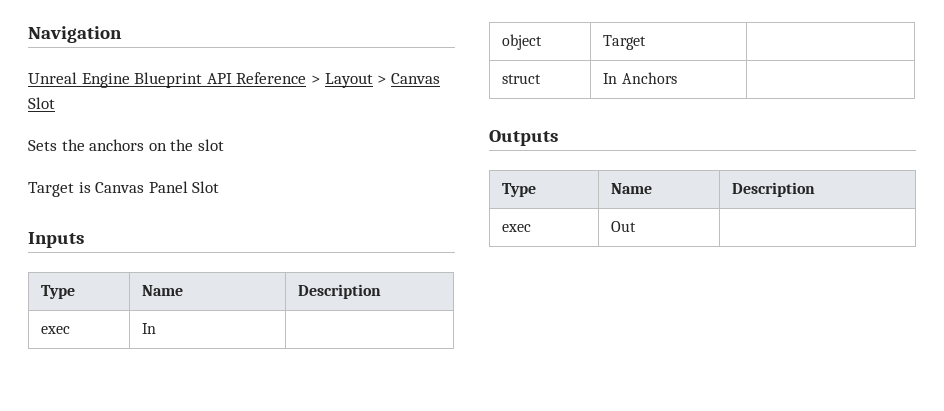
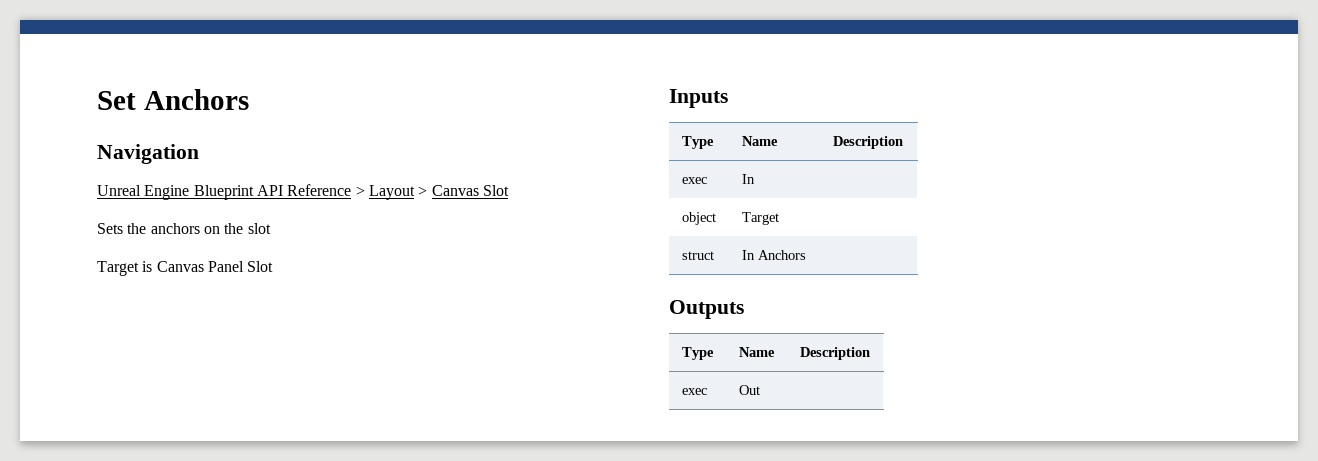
(28, 34) none -> [97,89,249,110] Set Anchors //

